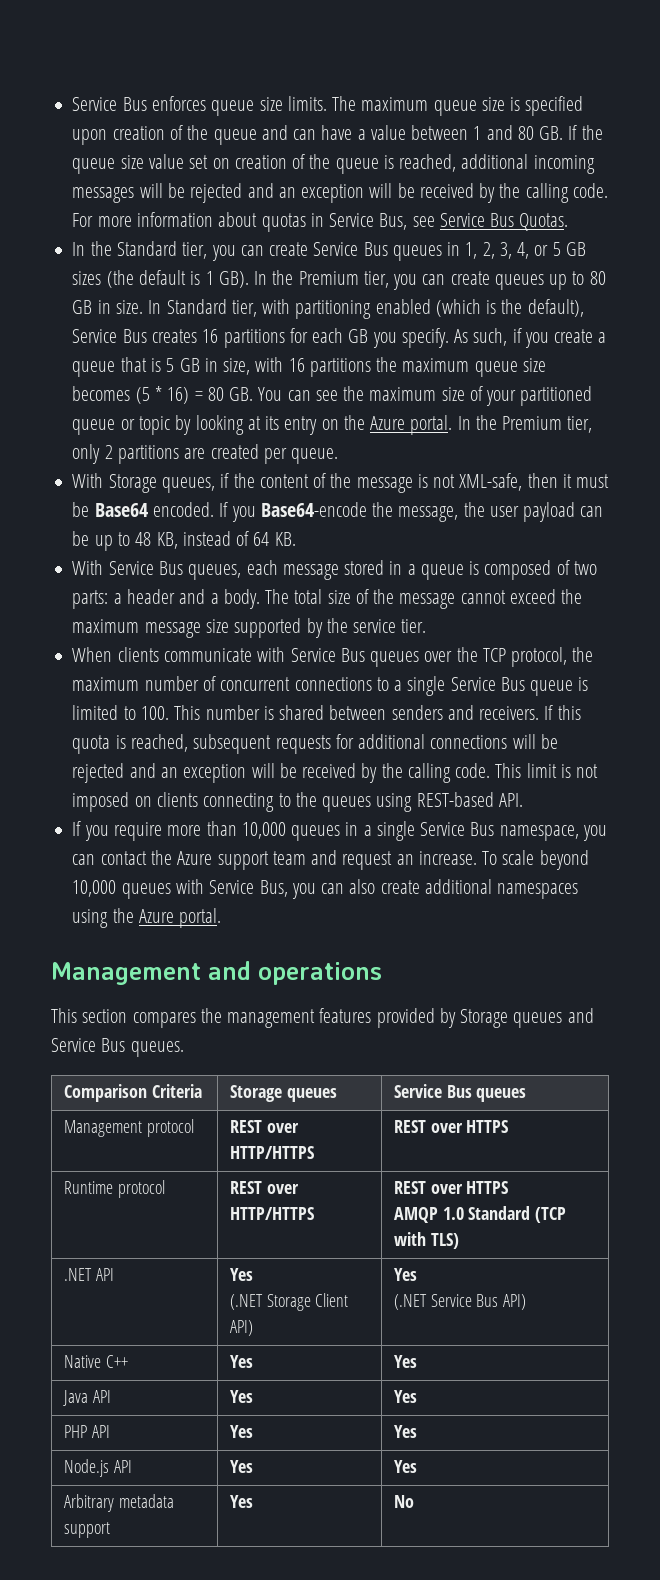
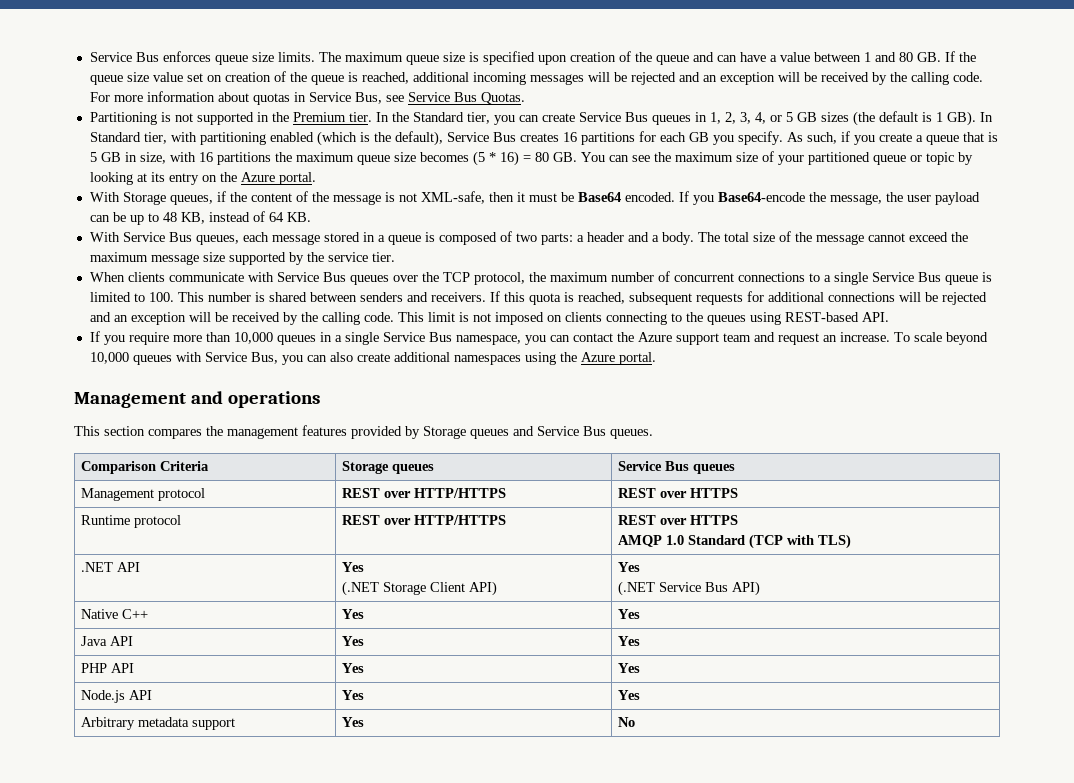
(569, 222) none -> [89,112,372,125] Partitioning is not supported in the Premium tier.
[272,270,606,290] [72,300,162,314] the Premium tier, you can create queues up to 80 GB in size. In -> (993, 117) none
[457,415,593,433] [72,444,339,464] In the Premium tier, only 2 partitions are created per queue. -> (316, 178) none

